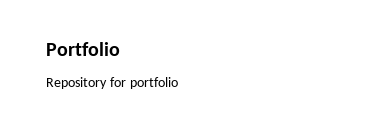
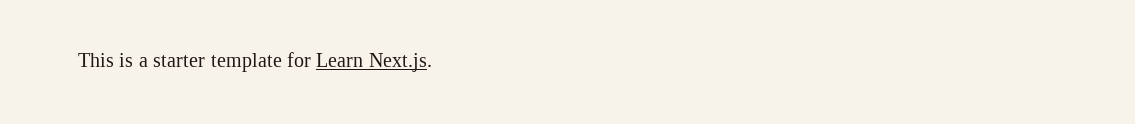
[46,42,120,56] [46,77,178,89] Portfolio // Repository for portfolio -> [78,52,432,72] This is a starter template for Learn Next.js.

